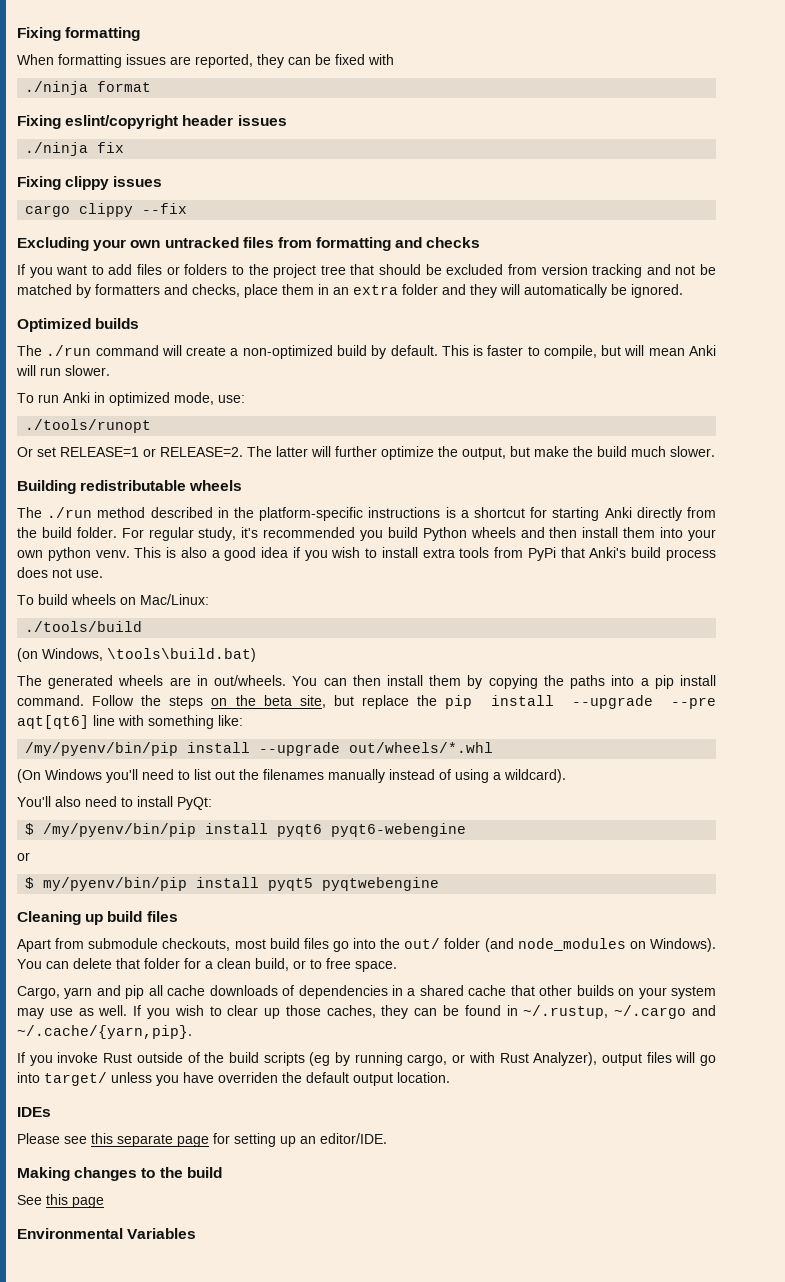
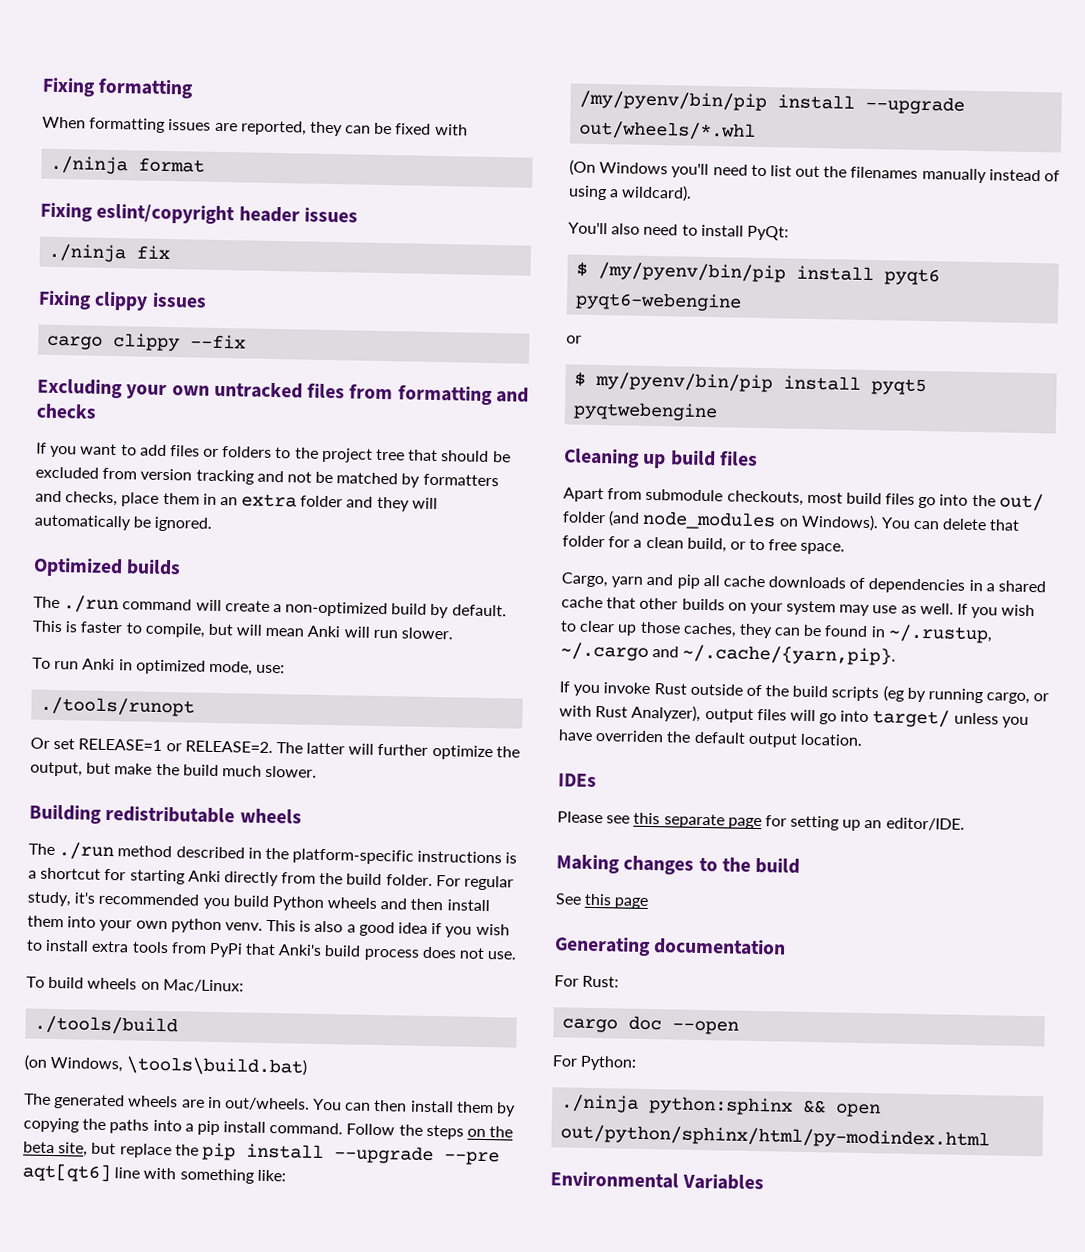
(104, 1202) none -> [554,936,787,957] [554,975,620,988] [562,1015,740,1035] [552,1055,638,1071] [561,1094,882,1118] [560,1124,991,1150] // Generating documentation // For Rust: // cargo doc --open // For Python: // ./ninja python:sphinx && open out/python/sphinx/html/py-modindex.html

